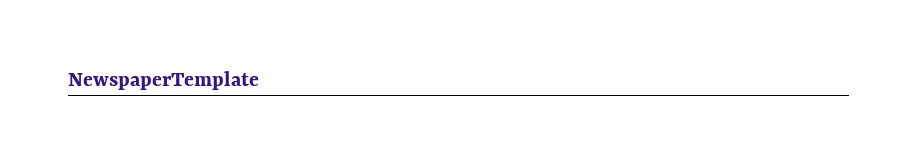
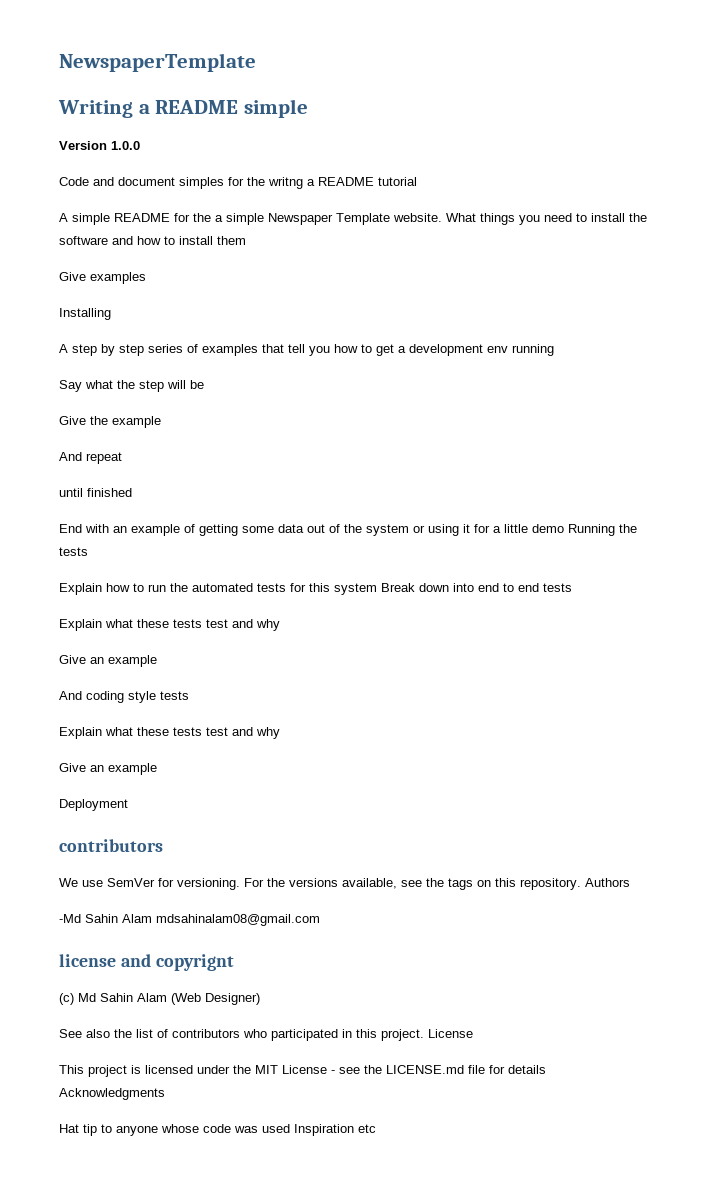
(259, 80) none -> [58,99,308,118] [59,141,140,150] [59,177,417,189] [59,213,647,225] [59,236,246,245] [59,272,146,284] [59,308,111,320] [59,344,554,356] [59,380,204,392] [59,416,161,428] [59,452,122,464] [59,488,132,497] [59,524,637,536] [59,547,88,556] [59,583,572,595] [59,619,280,631] [59,655,157,667] [59,691,189,703] [59,727,280,739] [59,763,157,775] [59,799,128,811] [59,839,163,852] [59,878,630,890] [59,914,320,926] [59,954,234,971] [59,993,260,1005] [59,1029,473,1041] [59,1065,546,1077] [59,1088,165,1100] [59,1124,376,1136] // Writing a README simple // Version 1.0.0 // Code and document simples for the writng a README tutorial // A simple README for the a simple Newspaper Template website. What things you need to install the software and how to install them // Give examples // Installing // A step by step series of examples that tell you how to get a development env running // Say what the step will be // Give the example // And repeat // until finished // End with an example of getting some data out of the system or using it for a little demo Running the tests // Explain how to run the automated tests for this system Break down into end to end tests // Explain what these tests test and why // Give an example // And coding style tests // Explain what these tests test and why // Give an example // Deployment // contributors // We use SemVer for versioning. For the versions available, see the tags on this repository. Authors // -Md Sahin Alam mdsahinalam08@gmail.com // license and copyrignt // (c) Md Sahin Alam (Web Designer) // See also the list of contributors who participated in this project. License // This project is licensed under the MIT License - see the LICENSE.md file for details Acknowledgments // Hat tip to anyone whose code was used Inspiration etc

